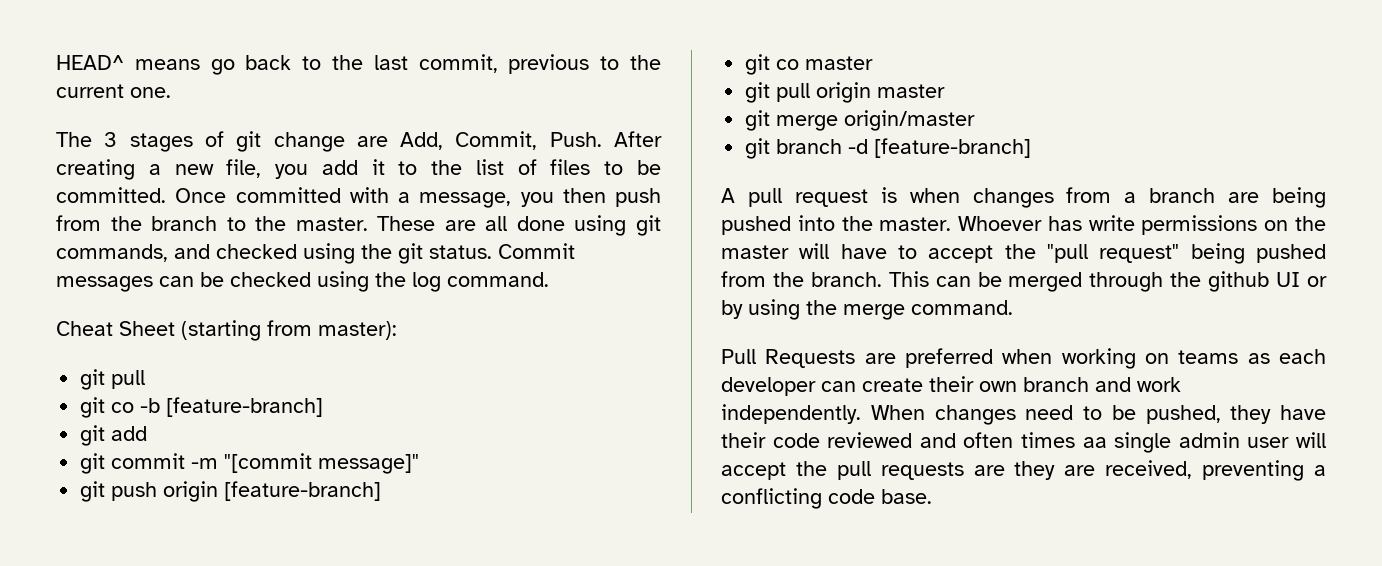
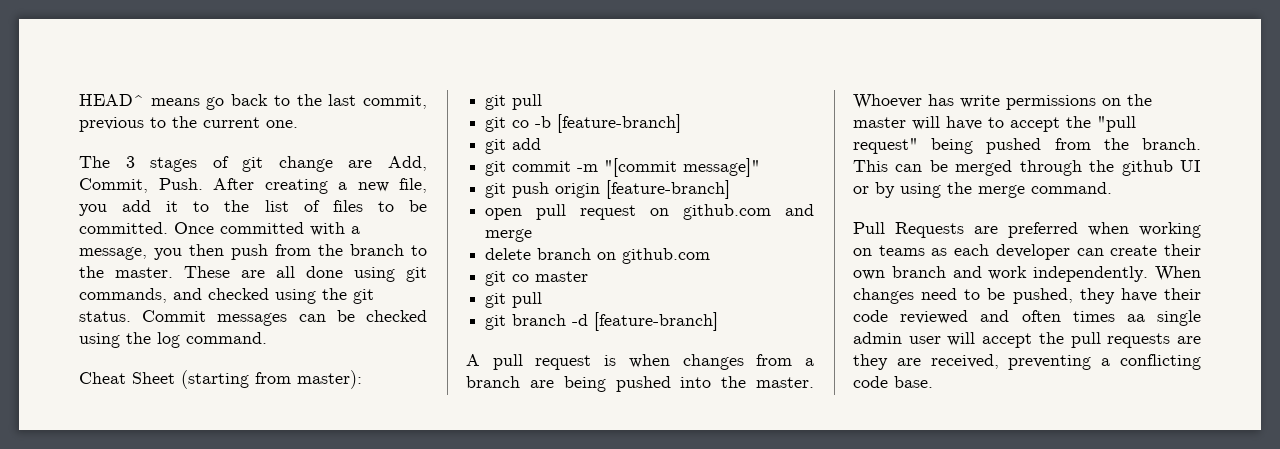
(382, 491) none -> [485,204,814,220] [485,229,533,242] [485,248,711,264] // open pull request on github.com and merge // delete branch on github.com
[816,82,946,103] [745,110,976,131] origin master // git merge origin/master -> (543, 300) none

